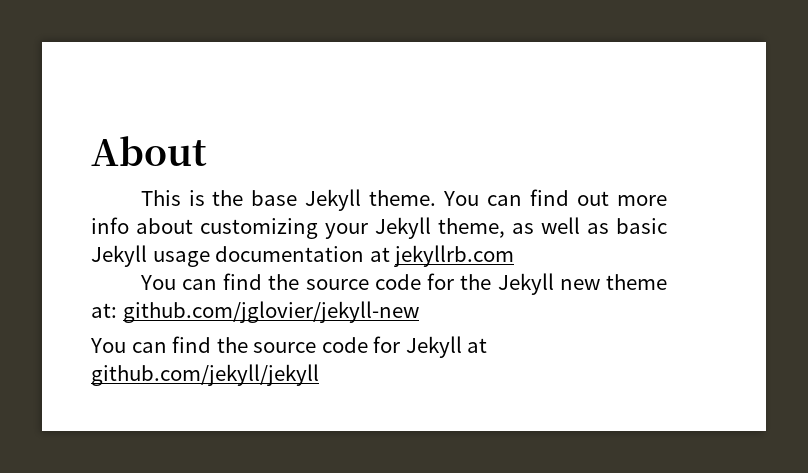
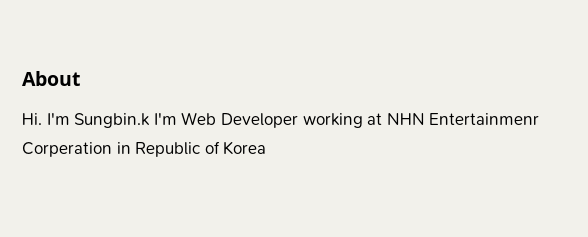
[140,189,668,211] [91,217,667,239] [91,245,515,267] [139,273,667,295] [91,301,419,323] [90,336,488,358] [91,364,319,386] This is the base Jekyll theme. You can find out more info about customizing your Jekyll theme, as well as basic Jekyll usage documentation at jekyllrb.com // You can find the source code for the Jekyll new theme at: github.com/jglovier/jekyll-new // You can find the source code for Jekyll at github.com/jekyll/jekyll -> [22,112,540,128] [22,141,267,157] Hi. I'm Sungbin.k I'm Web Developer working at NHN Entertainmenr Corperation in Republic of Korea

